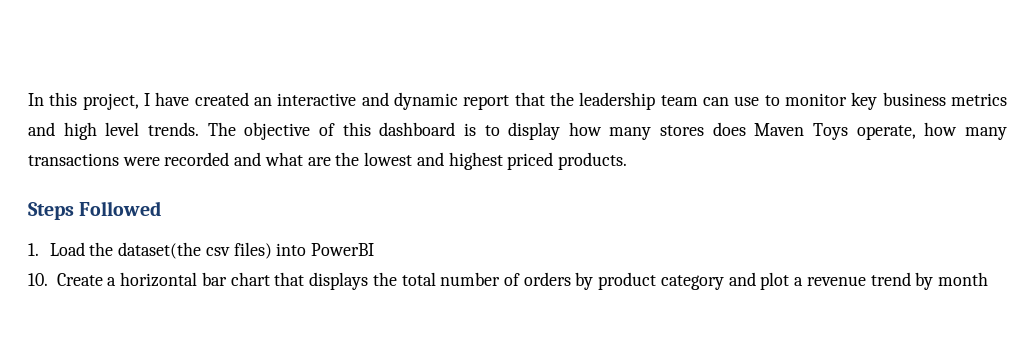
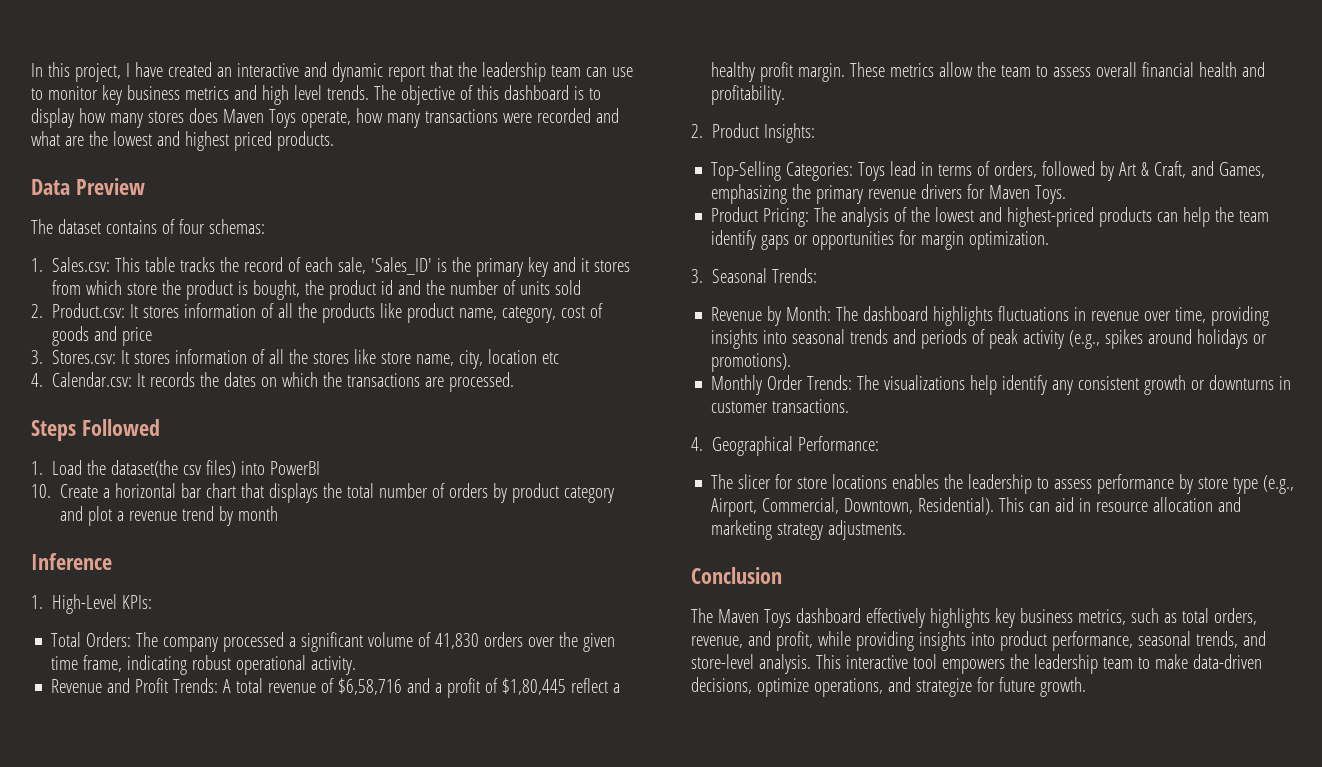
(627, 161) none -> [31,178,145,195] [31,219,265,234] [31,257,631,277] [52,280,582,300] [31,303,604,323] [52,326,153,346] [31,349,560,369] [31,372,515,392] // Data Preview // The dataset contains of four schemas: // 1. Sales.csv: This table tracks the record of each sale, 'Sales_ID' is the primary key and it stores from which store the product is bought, the product id and the number of units sold // 2. Product.csv: It stores information of all the products like product name, category, cost of goods and price // 3. Stores.csv: It stores information of all the stores like store name, city, location etc // 4. Calendar.csv: It records the dates on which the transactions are processed.
(988, 279) none -> [31,553,112,570] [31,594,153,614] [51,632,616,652] [51,655,357,675] [51,678,621,698] [711,62,1266,82] [711,85,786,105] [691,123,816,143] [711,161,1266,181] [711,184,1067,204] [711,207,1270,227] [711,230,1050,250] [691,268,818,283] [711,306,1270,326] [711,329,1268,349] [711,353,792,372] [711,375,1292,395] [711,399,850,413] [691,436,880,456] [711,474,1295,494] [711,497,1242,517] [711,520,907,540] [691,567,782,584] [691,608,1257,628] [691,631,1266,651] [691,654,1262,674] [691,677,1086,697] // Inference // 1. High-Level KPIs: // Total Orders: The company processed a significant volume of 41,830 orders over the given time frame, indicating robust operational activity. // Revenue and Profit Trends: A total revenue of $6,58,716 and a profit of $1,80,445 reflect a healthy profit margin. These metrics allow the team to assess overall financial health and profitability. // 2. Product Insights: // Top-Selling Categories: Toys lead in terms of orders, followed by Art & Craft, and Games, emphasizing the primary revenue drivers for Maven Toys. // Product Pricing: The analysis of the lowest and highest-priced products can help the team identify gaps or opportunities for margin optimization. // 3. Seasonal Trends: // Revenue by Month: The dashboard highlights fluctuations in revenue over time, providing insights into seasonal trends and periods of peak activity (e.g., spikes around holidays or promotions). // Monthly Order Trends: The visualizations help identify any consistent growth or downturns in customer transactions. // 4. Geographical Performance: // The slicer for store locations enables the leadership to assess performance by store type (e.g., Airport, Commercial, Downtown, Residential). This can aid in resource allocation and marketing strategy adjustments. // Conclusion // The Maven Toys dashboard effectively highlights key business metrics, such as total orders, revenue, and profit, while providing insights into product performance, seasonal trends, and store-level analysis. This interactive tool empowers the leadership team to make data-driven decisions, optimize operations, and strategize for future growth.

